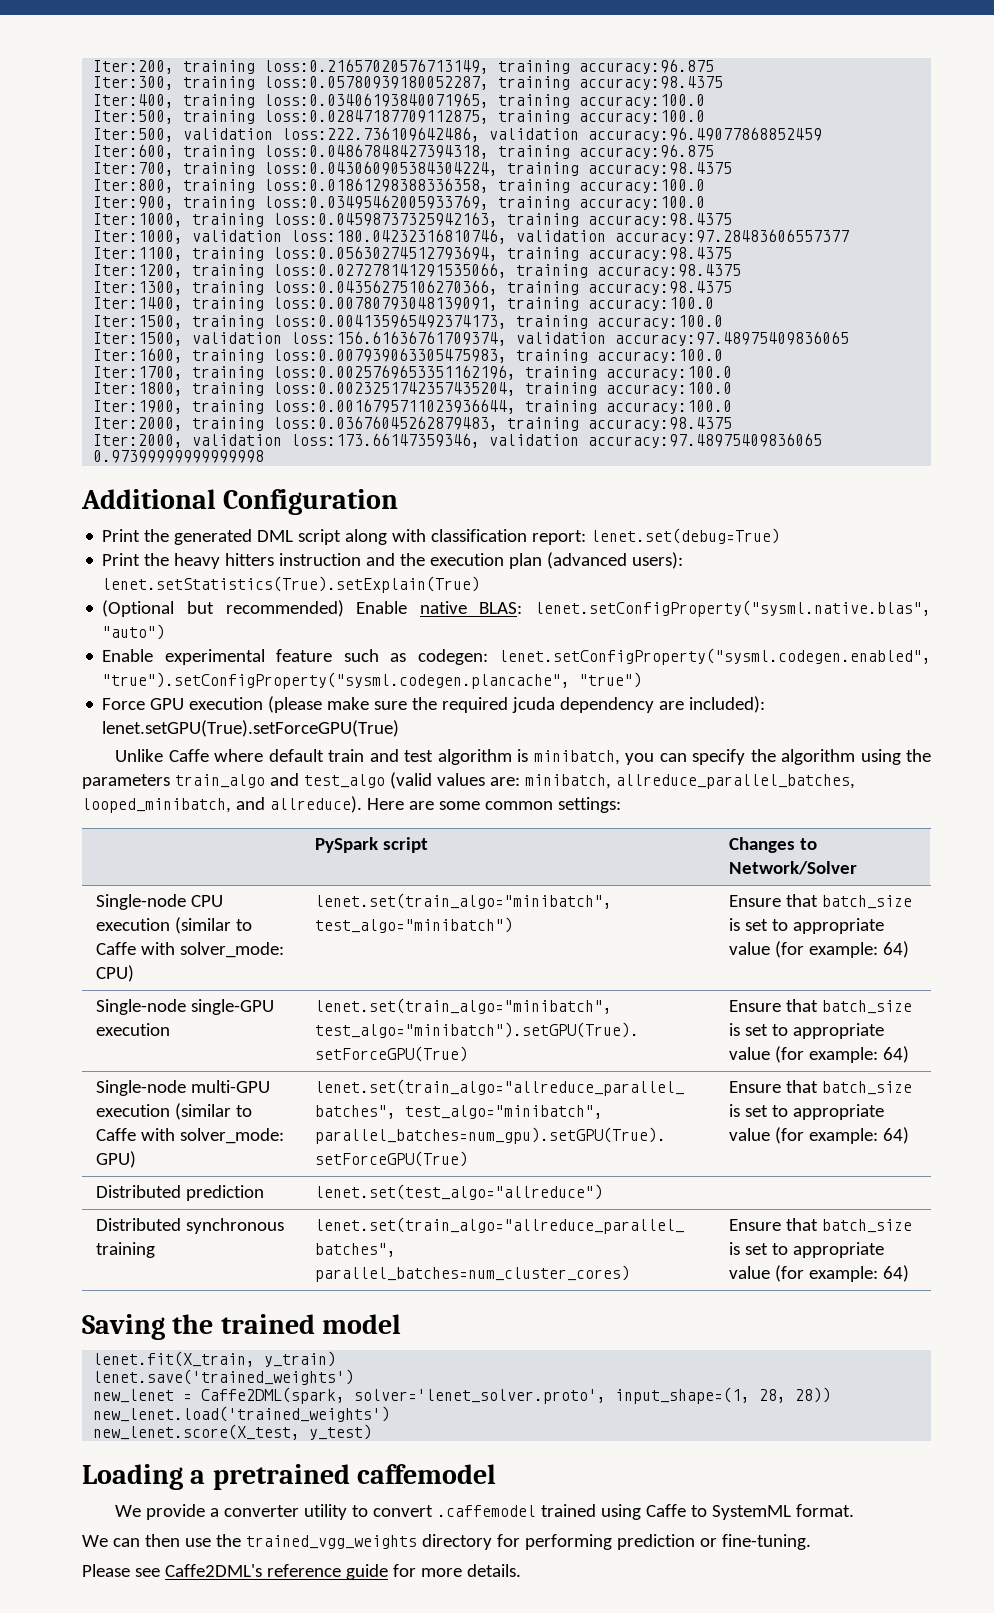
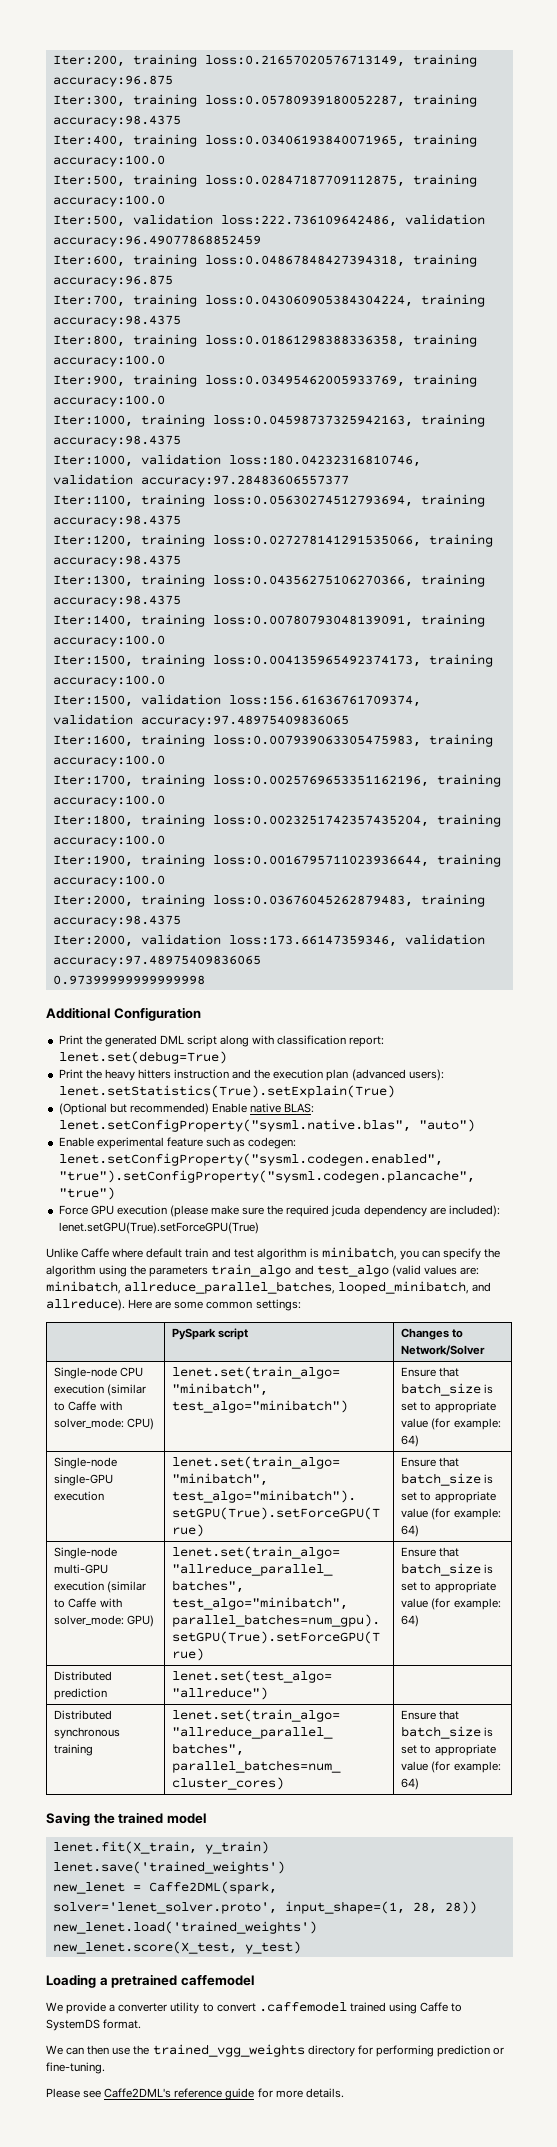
[712,1505,792,1520] SystemML -> [46,2019,100,2031] SystemDS

